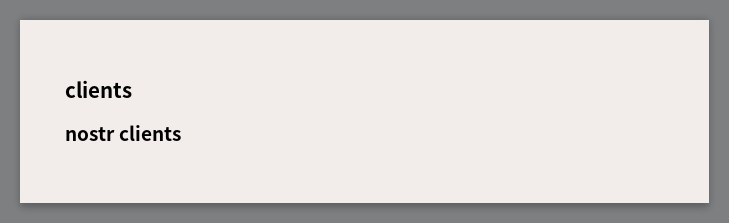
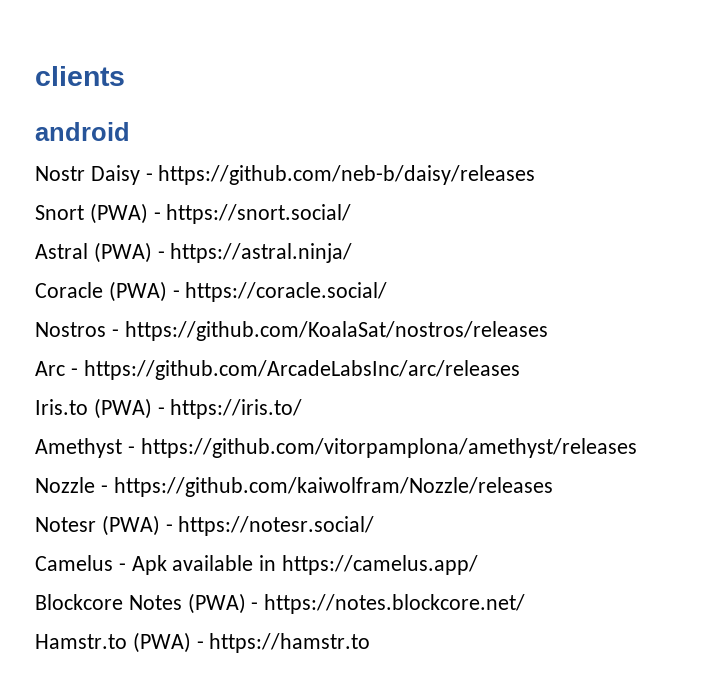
[65,125,182,141] nostr clients -> [35,122,130,141] [35,165,536,185] [35,203,352,224] [35,242,353,263] [35,281,388,302] [35,321,548,341] [35,360,520,380] [35,398,303,419] [35,438,637,458] [35,477,553,497] [35,515,375,536] [35,555,479,575] [35,593,526,614] [35,632,371,653] android // Nostr Daisy - https://github.com/neb-b/daisy/releases // Snort (PWA) - https://snort.social/ // Astral (PWA) - https://astral.ninja/ // Coracle (PWA) - https://coracle.social/ // Nostros - https://github.com/KoalaSat/nostros/releases // Arc - https://github.com/ArcadeLabsInc/arc/releases // Iris.to (PWA) - https://iris.to/ // Amethyst - https://github.com/vitorpamplona/amethyst/releases // Nozzle - https://github.com/kaiwolfram/Nozzle/releases // Notesr (PWA) - https://notesr.social/ // Camelus - Apk available in https://camelus.app/ // Blockcore Notes (PWA) - https://notes.blockcore.net/ // Hamstr.to (PWA) - https://hamstr.to

